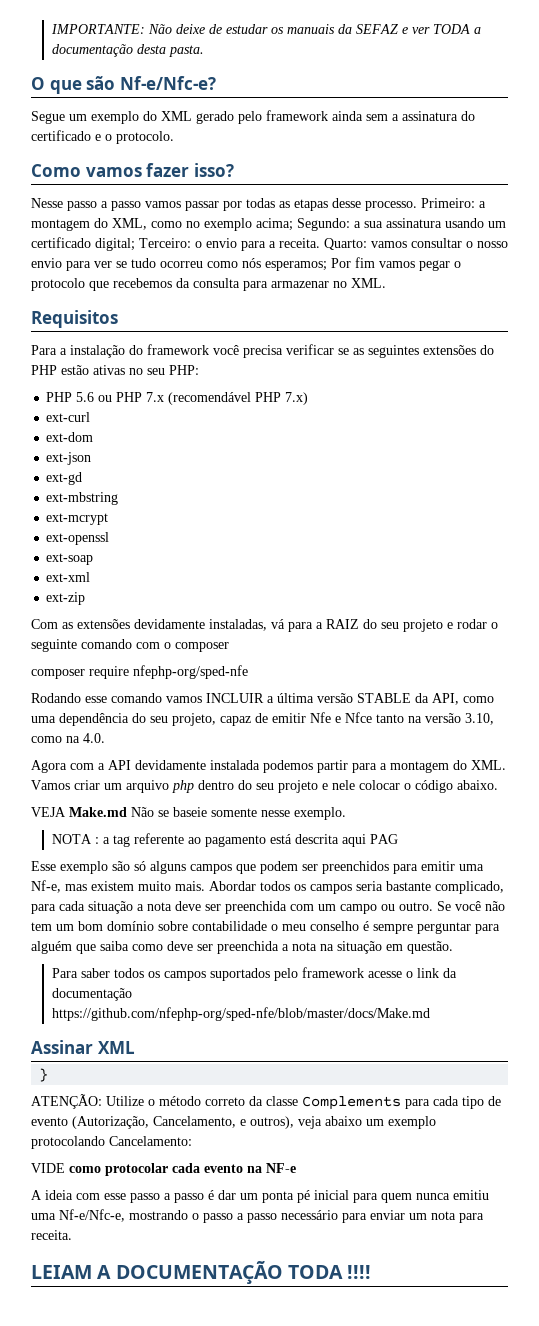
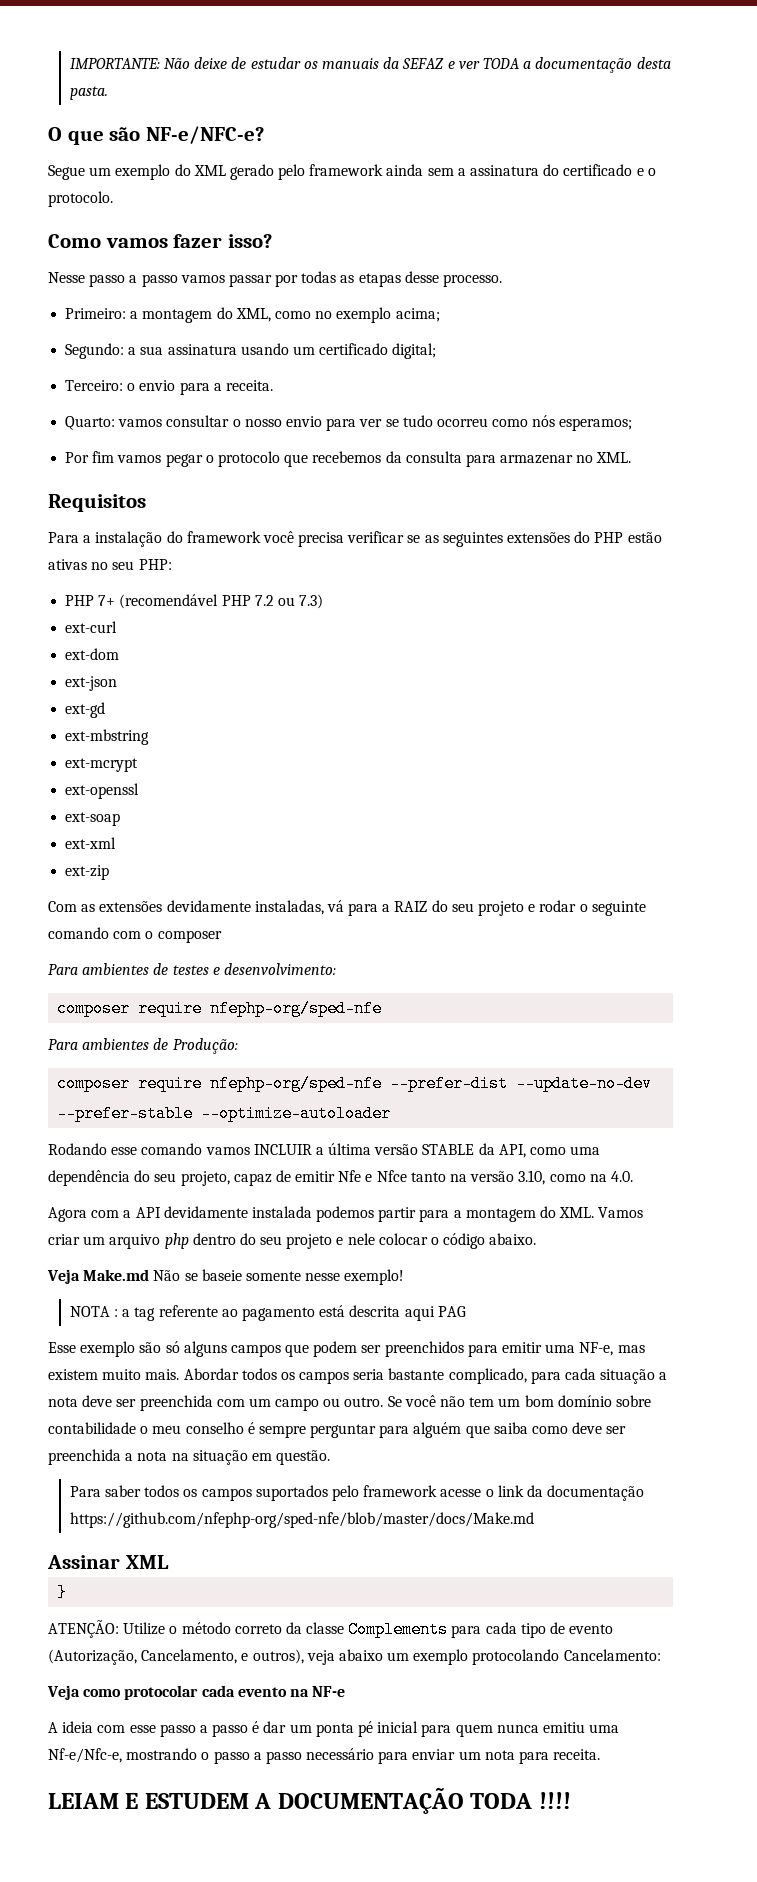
[119,76,216,90] Nf-e/Nfc-e? -> [146,126,265,144] NF-e/NFC-e?
(417, 206) none -> (503, 280) //
(293, 224) none -> (440, 315) //
(135, 244) none -> (437, 351) //
(320, 243) none -> (273, 385) //
(327, 266) none -> (633, 424) //
[76,392,309,405] 5.6 ou PHP 7.x (recomendável PHP 7.x) -> [98,594,324,609] 7+ (recomendável PHP 7.2 ou 7.3)
[31,665,248,679] composer require nfephp-org/sped-nfe -> [48,963,336,975] [57,1000,383,1017] [48,1038,238,1054] [57,1075,653,1092] [57,1105,392,1122] Para ambientes de testes e desenvolvimento: // composer require nfephp-org/sped-nfe // Para ambientes de Produção: // composer require nfephp-org/sped-nfe --prefer-dist --update-no-dev --prefer-stable --optimize-autoloader
[31,807,66,817] VEJA -> [47,1269,80,1284] Veja
[294,807,346,820] exemplo. -> [344,1269,405,1285] exemplo!
[31,880,61,893] Nf-e, -> [579,1342,614,1356] NF-e,
[31,1163,65,1173] VIDE -> [47,1685,80,1700] Veja
(92, 1272) none -> [125,1793,249,1809] E ESTUDEM

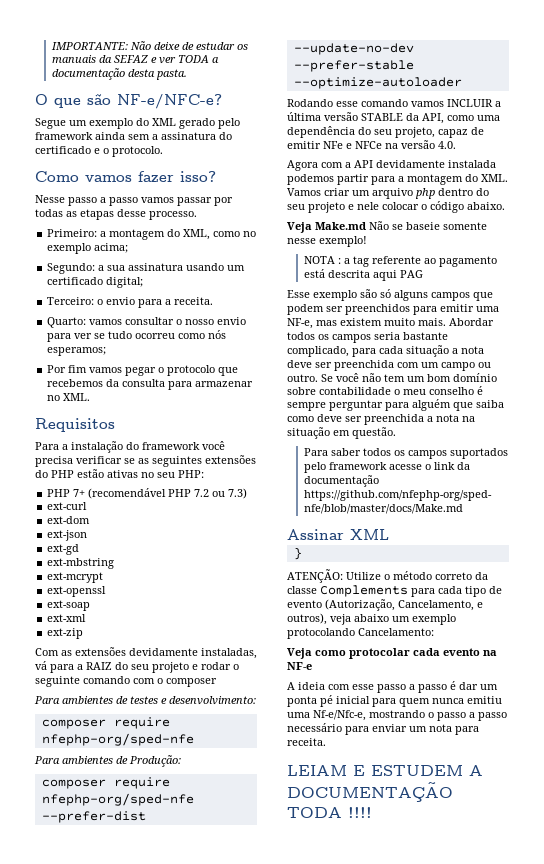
[338,1170,607,1185] Nfe e Nfce tanto na versão 3.10, como na -> [323,140,435,149] NFe e NFCe na versão

